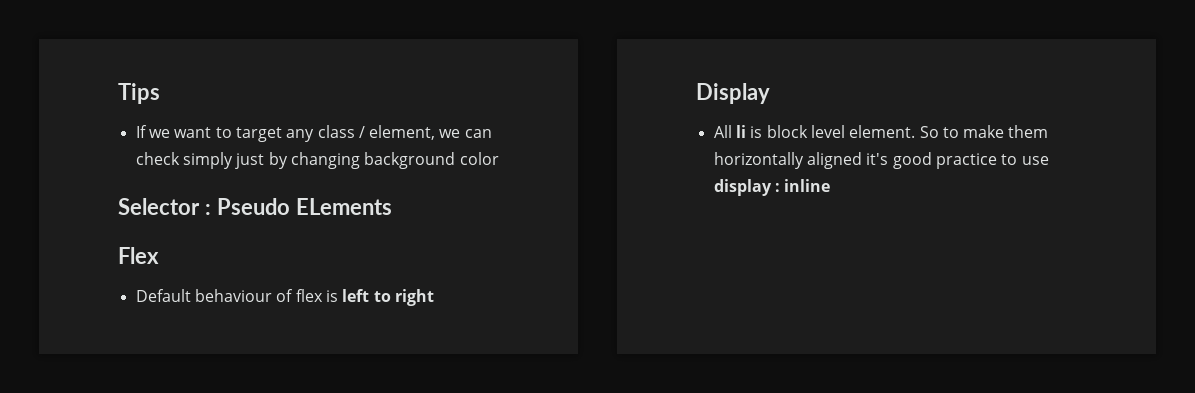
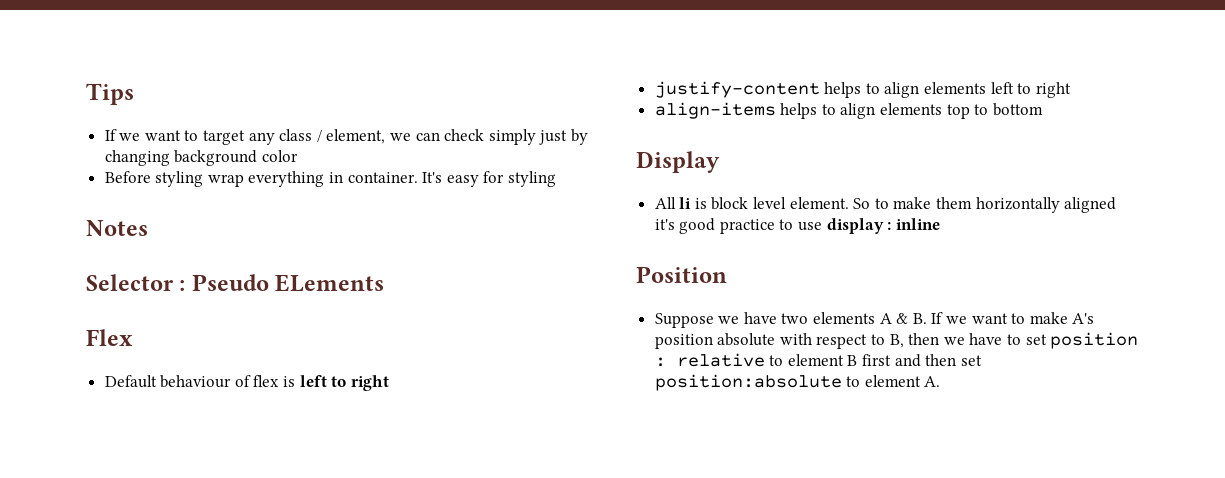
(499, 158) none -> [104,171,557,187] [86,220,148,236] // Before styling wrap everything in container. It's easy for styling // Notes
(434, 297) none -> [654,81,1071,98] [654,102,1043,119] // justify-content helps to align elements left to right // align-items helps to align elements top to bottom
(831, 185) none -> [636,266,727,283] [654,312,1095,328] [654,332,1139,349] [654,353,982,367] [654,374,941,391] // Position // Suppose we have two elements A & B. If we want to make A's position absolute with respect to B, then we have to set position : relative to element B first and then set position:absolute to element A.

